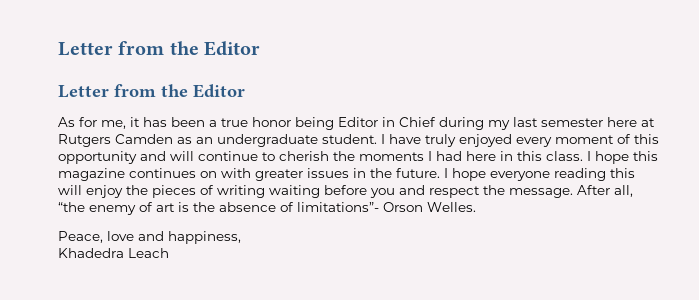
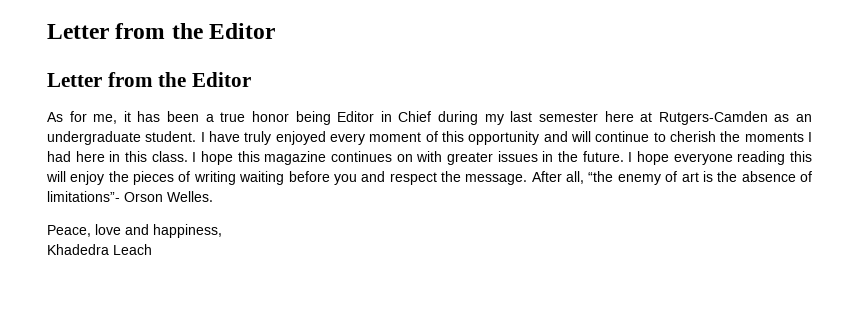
[58,134,173,147] Rutgers Camden -> [658,111,768,125] Rutgers-Camden

